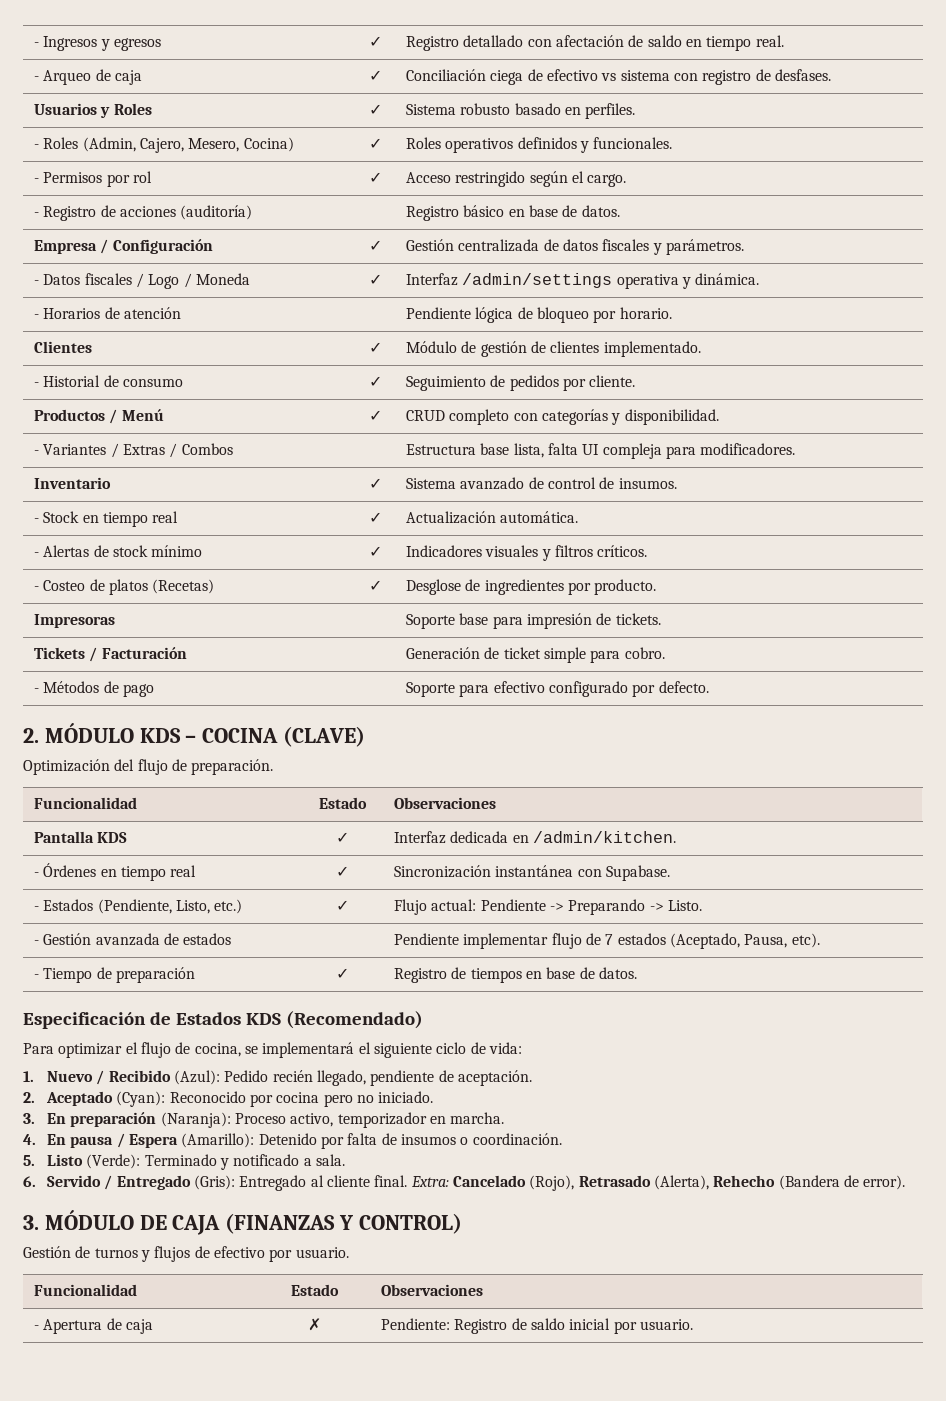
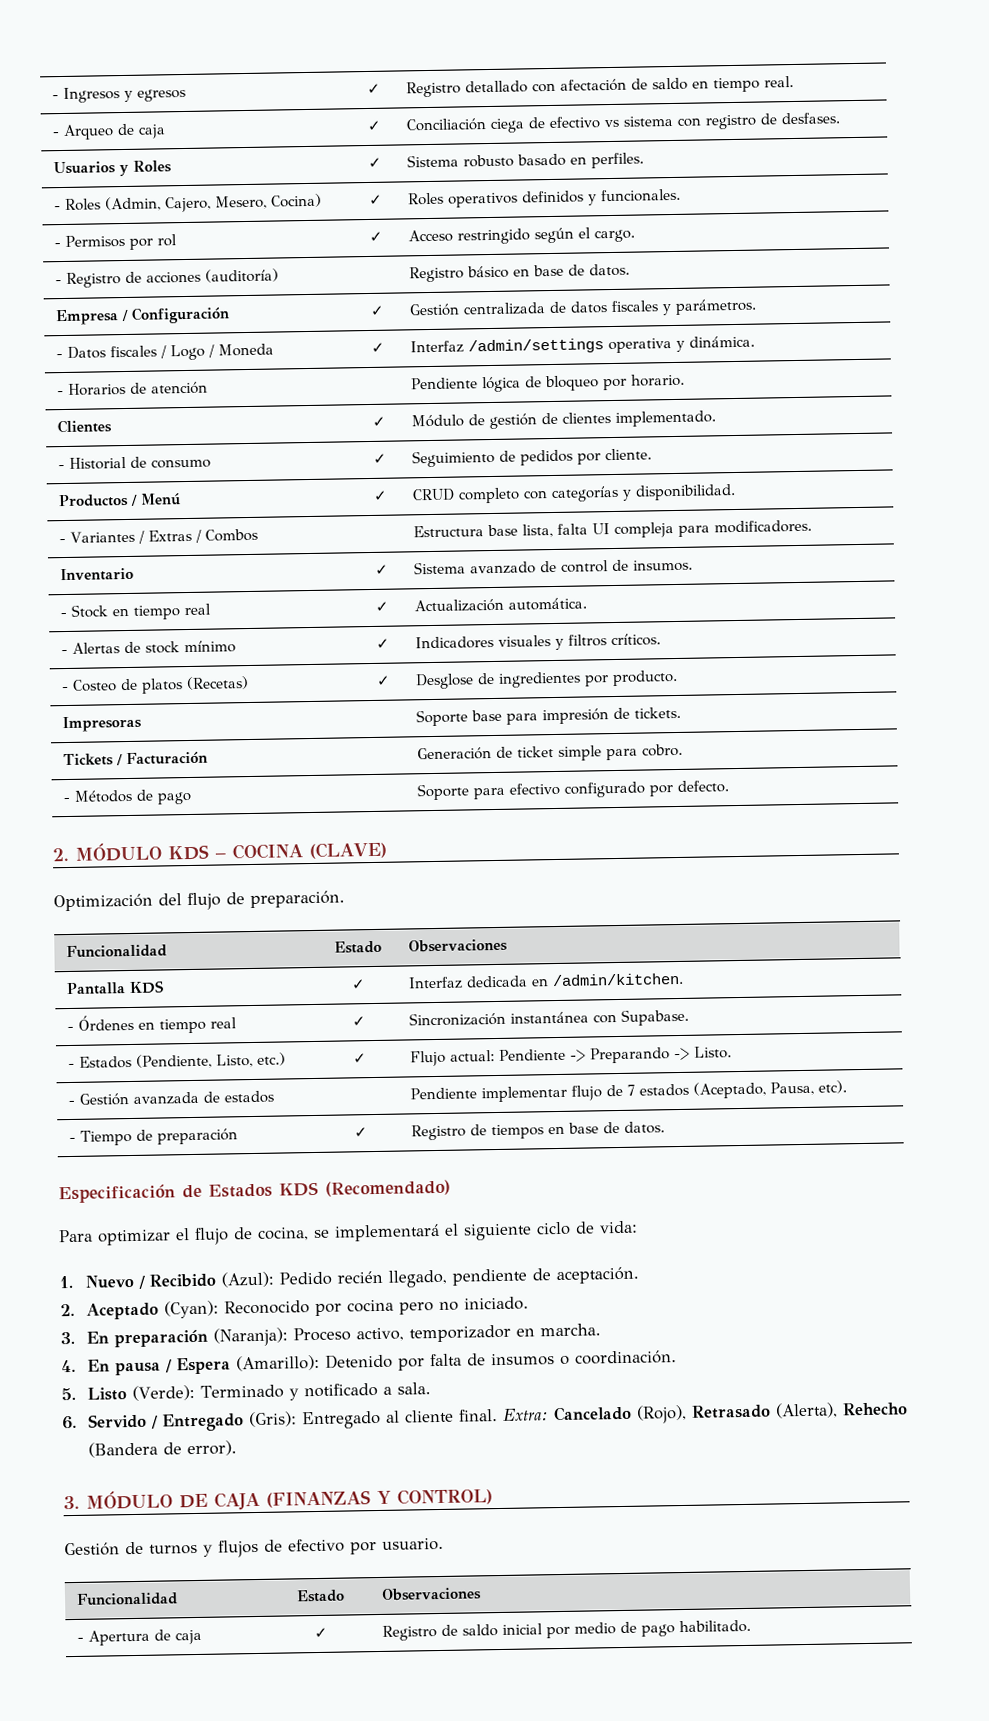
[307,1318,321,1331] [381,1318,451,1330] ✗ | Pendiente: -> [314,1627,328,1639] ✓ |
[639,1319,693,1330] usuario. -> [574,1619,752,1637] medio de pago habilitado.

